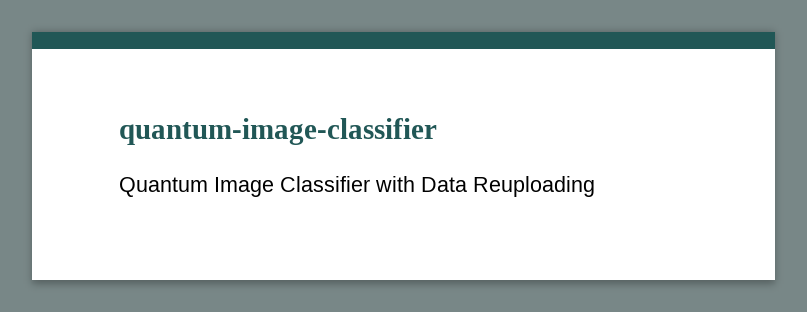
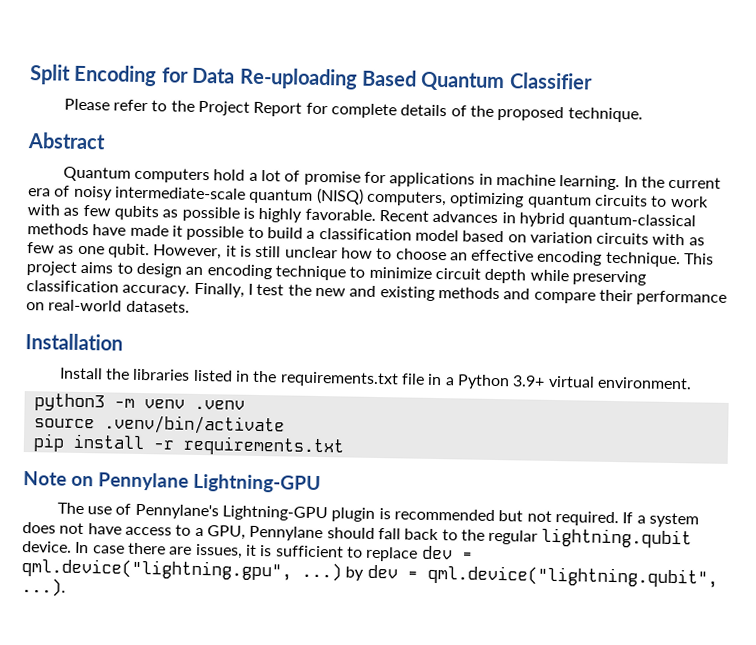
[119,118,437,145] [119,176,595,197] quantum-image-classifier // Quantum Image Classifier with Data Reuploading -> [29,64,593,92] [63,98,643,123] [27,132,106,150] [62,166,722,191] [28,185,709,209] [27,204,697,230] [27,223,705,246] [27,242,715,268] [26,261,646,286] [26,280,728,306] [26,299,190,313] [25,333,123,351] [59,367,692,390] [33,393,245,412] [33,414,285,436] [32,433,345,457] [23,471,321,494] [56,502,699,528] [22,522,693,549] [22,541,473,562] [21,558,718,588] [21,578,66,597] Split Encoding for Data Re-uploading Based Quantum Classifier // Please refer to the Project Report for complete details of the proposed technique. // Abstract // Quantum computers hold a lot of promise for applications in machine learning. In the current era of noisy intermediate-scale quantum (NISQ) computers, optimizing quantum circuits to work with as few qubits as possible is highly favorable. Recent advances in hybrid quantum-classical methods have made it possible to build a classification model based on variation circuits with as few as one qubit. However, it is still unclear how to choose an effective encoding technique. This project aims to design an encoding technique to minimize circuit depth while preserving classification accuracy. Finally, I test the new and existing methods and compare their performance on real-world datasets. // Installation // Install the libraries listed in the requirements.txt file in a Python 3.9+ virtual environment. // python3 -m venv .venv // source .venv/bin/activate // pip install -r requirements.txt // Note on Pennylane Lightning-GPU // The use of Pennylane's Lightning-GPU plugin is recommended but not required. If a system does not have access to a GPU, Pennylane should fall back to the regular lightning.qubit device. In case there are issues, it is sufficient to replace dev = qml.device("lightning.gpu", ...) by dev = qml.device("lightning.qubit", ...).

